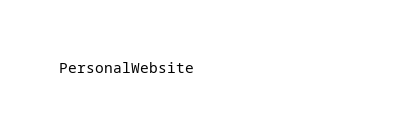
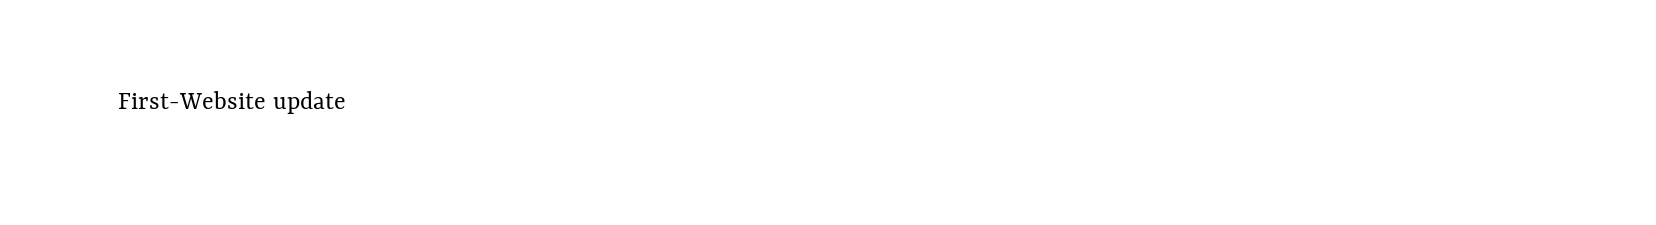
[59,62,194,73] PersonalWebsite -> [118,91,347,114] First-Website update

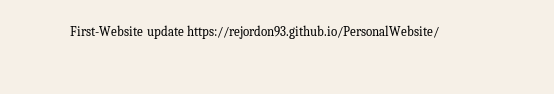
(347, 102) none -> [187,25,440,39] https://rejordon93.github.io/PersonalWebsite/

